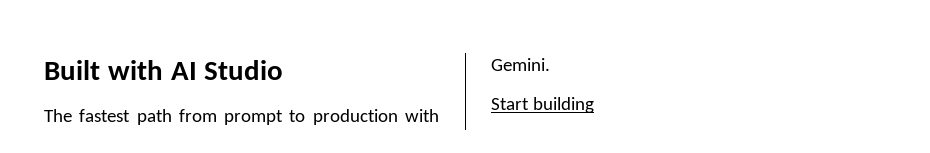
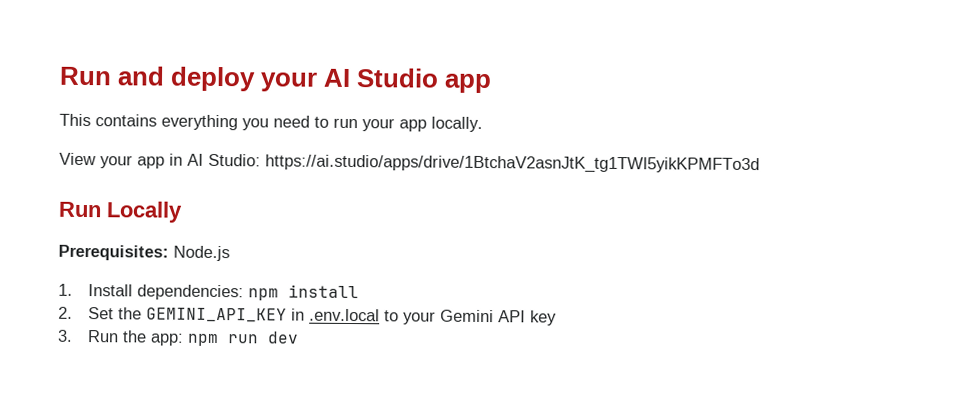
[44,60,284,80] [44,109,439,125] [491,58,550,71] [491,97,594,113] Built with AI Studio // The fastest path from prompt to production with Gemini. // Start building -> [59,66,493,94] [59,113,483,132] [59,152,760,175] [58,201,183,223] [58,244,230,262] [58,283,360,301] [58,306,558,326] [57,329,300,347] Run and deploy your AI Studio app // This contains everything you need to run your app locally. // View your app in AI Studio: https://ai.studio/apps/drive/1BtchaV2asnJtK_tg1TWl5yikKPMFTo3d // Run Locally // Prerequisites: Node.js // 1. Install dependencies: npm install // 2. Set the GEMINI_API_KEY in .env.local to your Gemini API key // 3. Run the app: npm run dev

